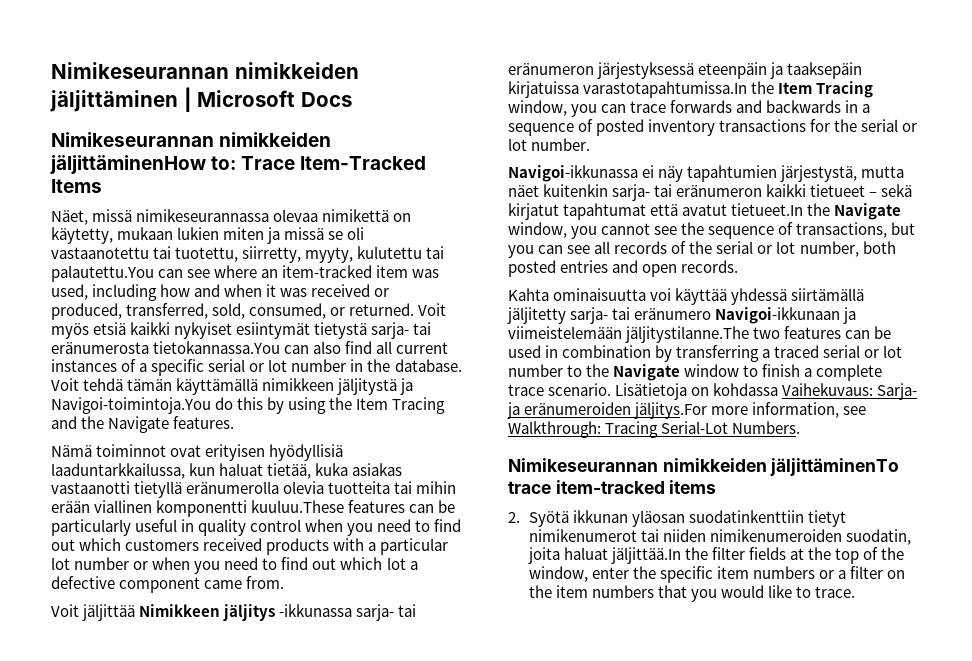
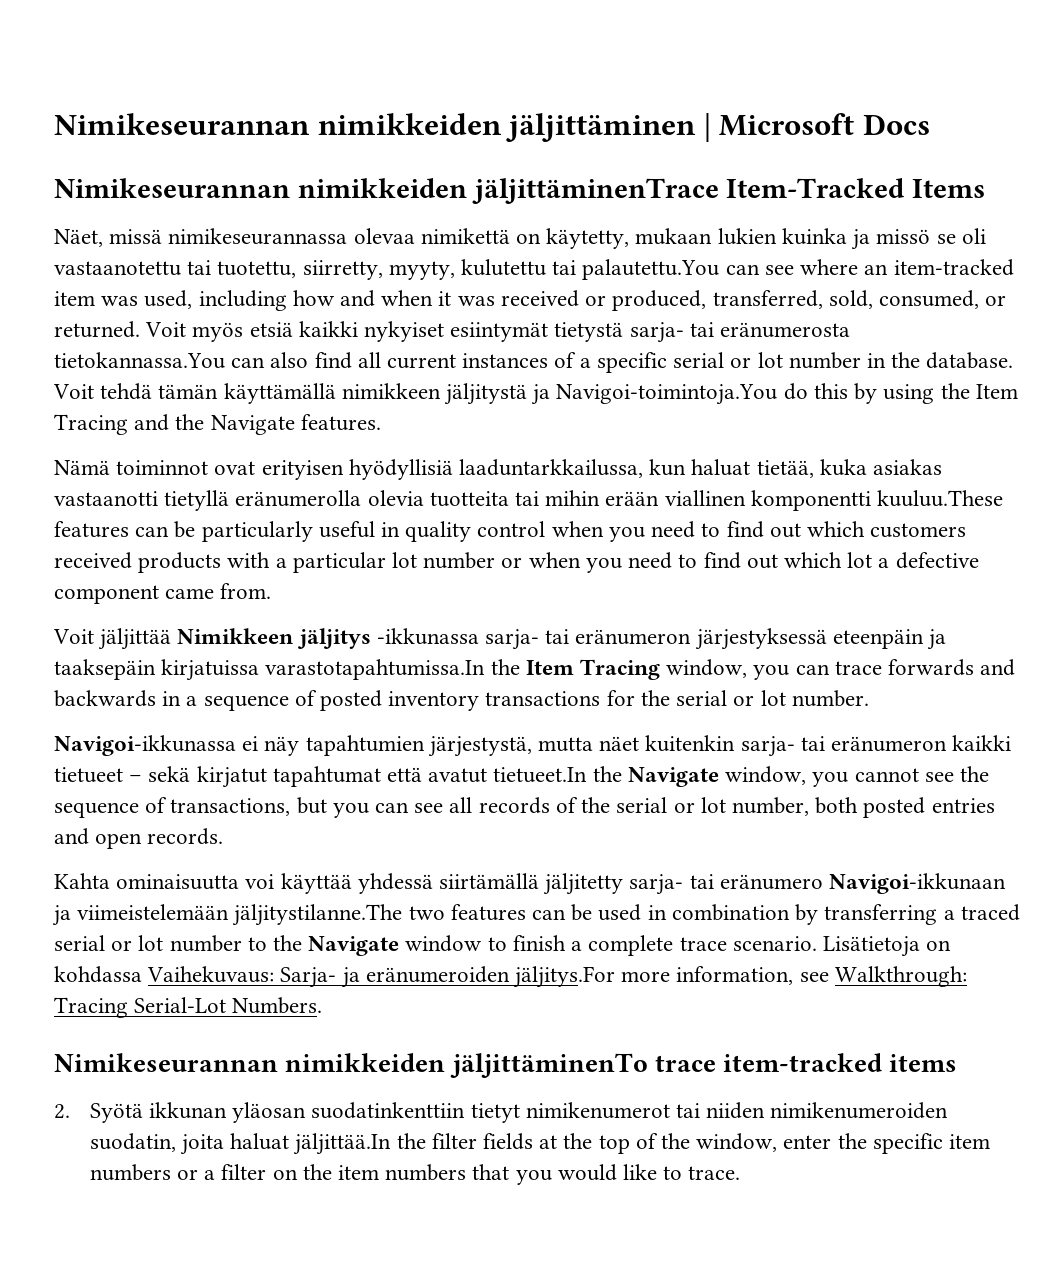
[50,155,296,174] jäljittäminenHow to: Trace -> [471,178,719,204] jäljittäminenTrace
[223,227,325,244] miten ja missä -> [781,228,931,250] kuinka ja missö

